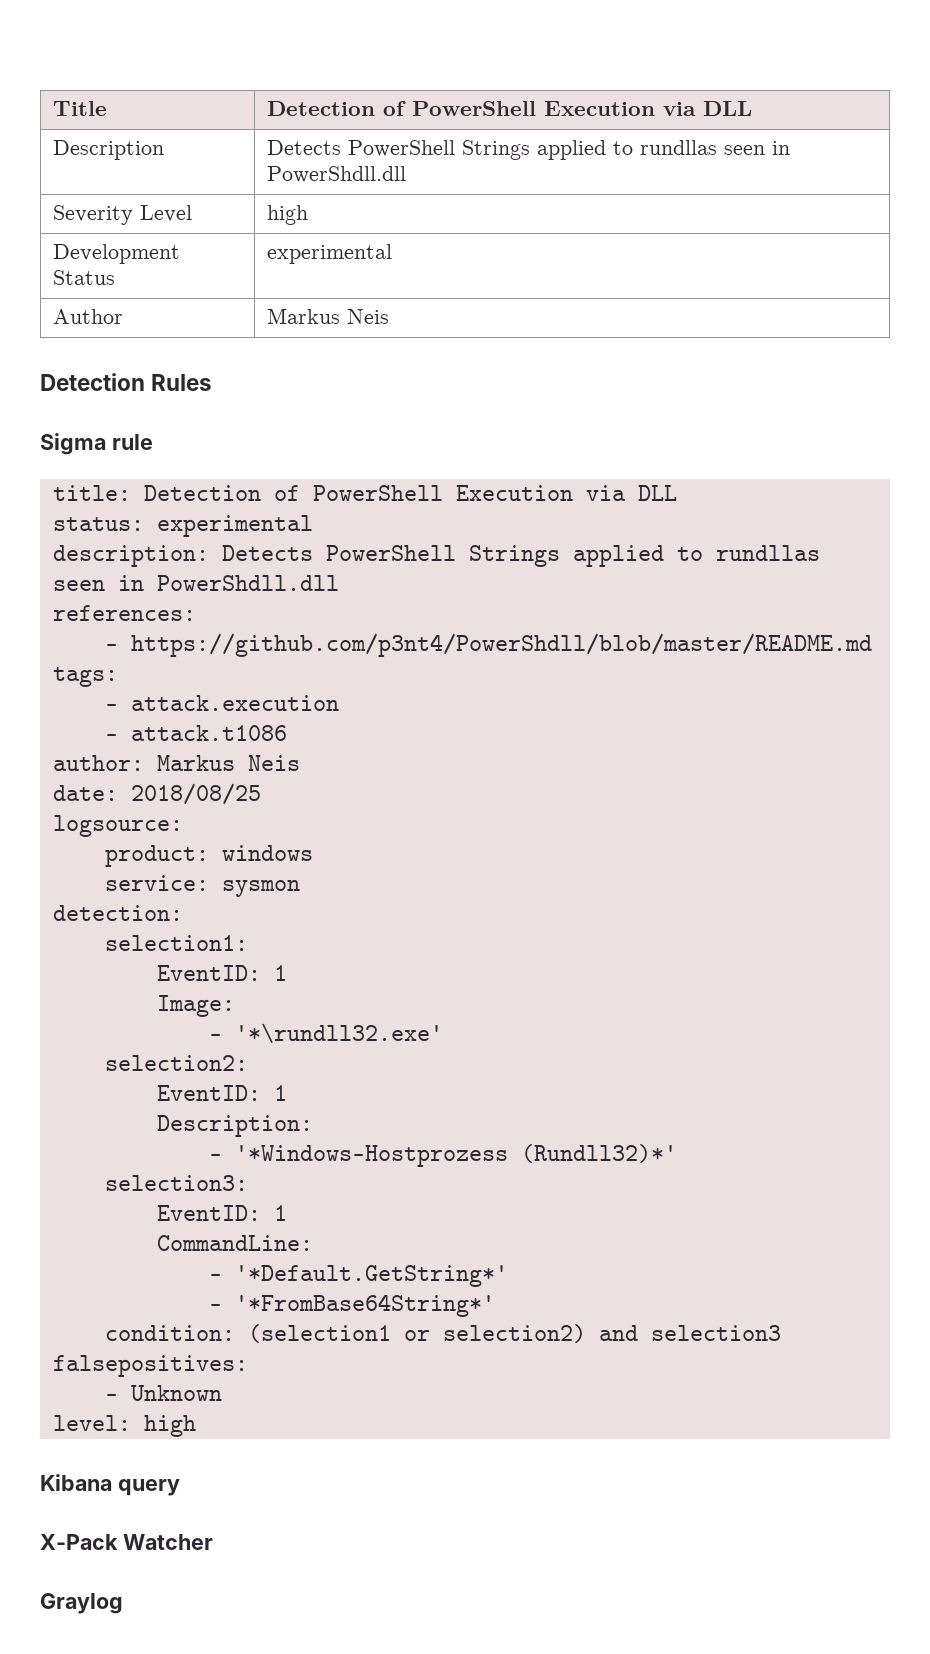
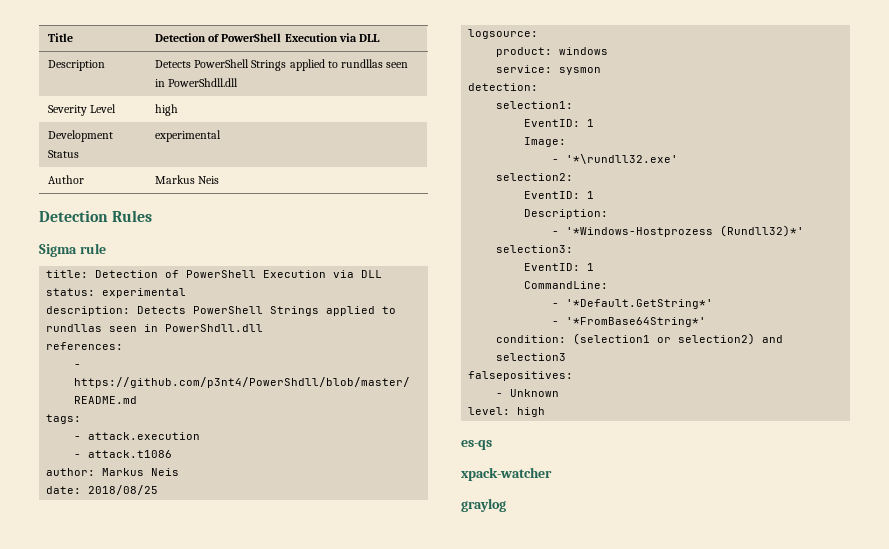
[40,1474,180,1496] [40,1534,213,1550] [40,1593,123,1614] Kibana query // X-Pack Watcher // Graylog -> [461,440,492,450] [461,467,552,481] [461,498,506,512] es-qs // xpack-watcher // graylog

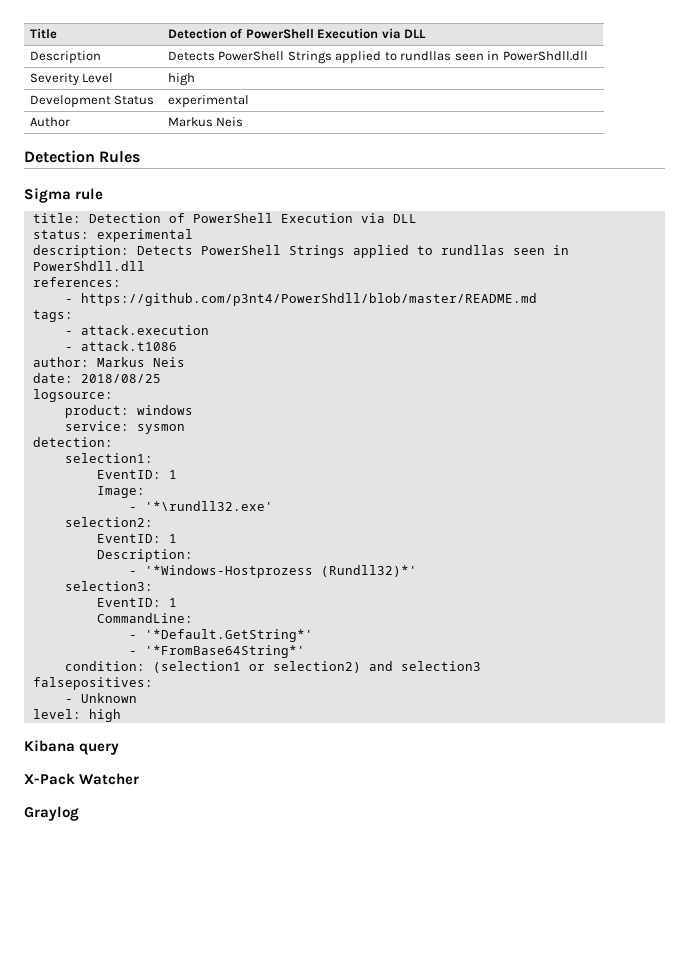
[461,440,492,450] [461,467,552,481] [461,498,506,512] es-qs // xpack-watcher // graylog -> [24,740,120,755] [24,773,140,785] [24,806,79,821] Kibana query // X-Pack Watcher // Graylog

